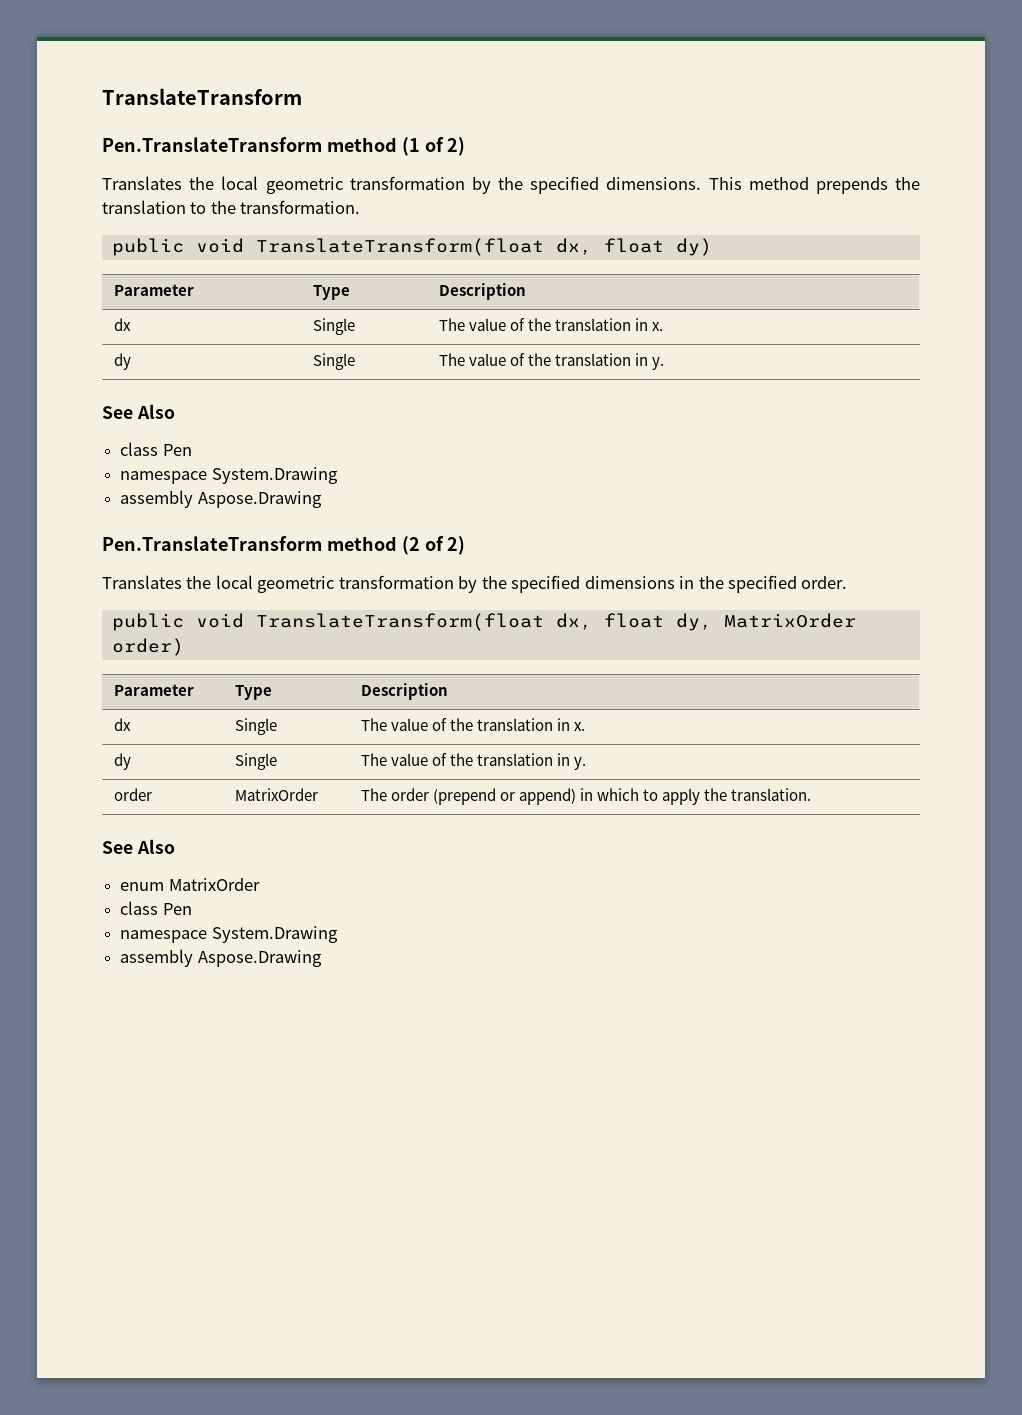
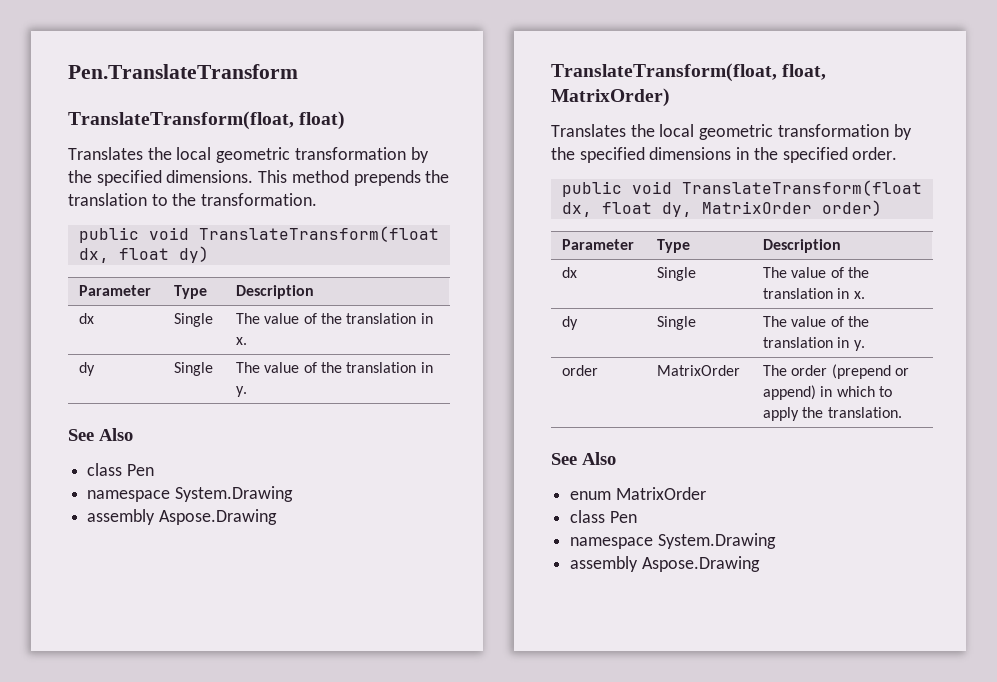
[102,88,302,105] [102,137,466,156] TranslateTransform // Pen.TranslateTransform method (1 of 2) -> [68,64,298,79] [68,111,346,130] Pen.TranslateTransform // TranslateTransform(float, float)
[102,536,466,555] Pen.TranslateTransform method (2 of 2) -> [551,63,827,82] [551,88,670,107] TranslateTransform(float, float, MatrixOrder)

